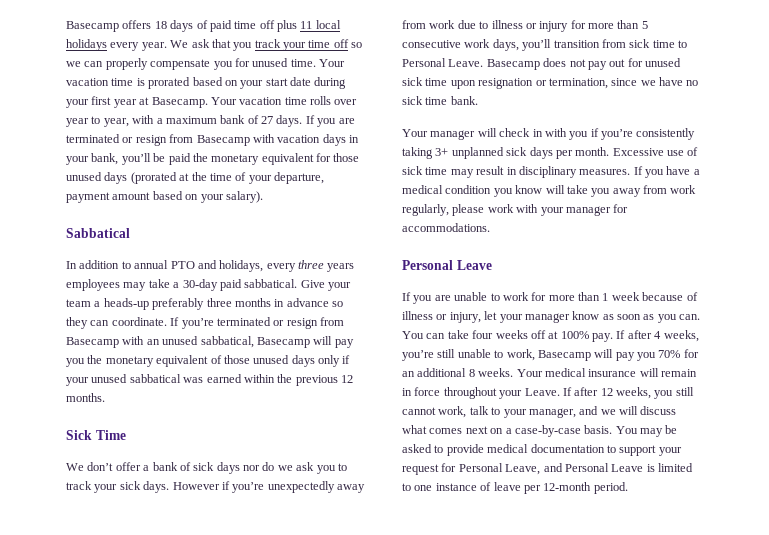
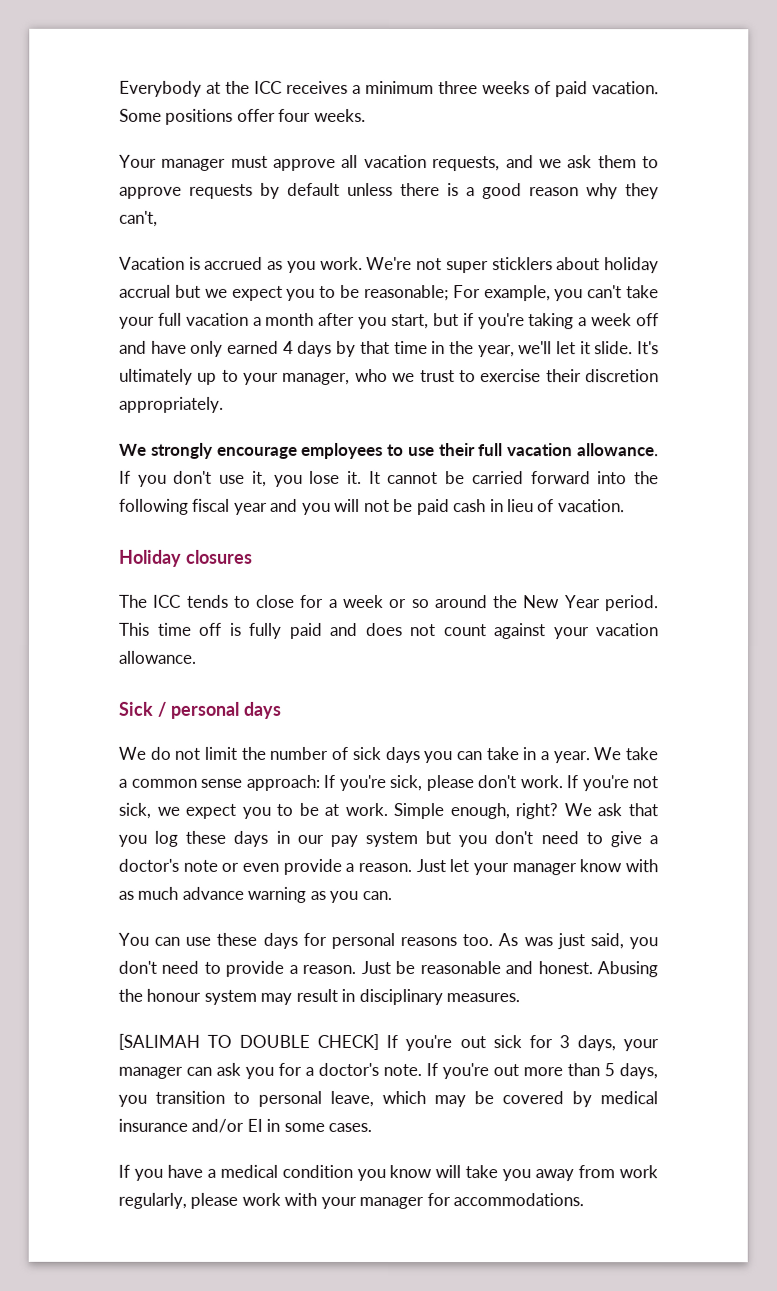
[66,20,341,32] [66,39,363,51] [66,58,345,70] [66,77,347,89] [66,96,358,108] [66,115,355,127] [66,134,359,146] [66,153,360,165] [66,172,324,184] [66,191,263,203] [66,228,130,238] [66,260,355,272] [66,279,351,291] [66,298,343,310] [66,317,344,329] [66,336,354,348] [66,355,351,367] [66,374,353,386] [66,393,105,402] [66,430,126,440] [66,462,347,474] [66,481,365,493] [402,20,648,32] [402,39,687,51] [402,58,681,70] [402,77,699,89] [402,96,478,105] [402,128,696,140] [402,147,699,159] [402,166,448,175] Basecamp offers 18 days of paid time off plus 11 local holidays every year. We ask that you track your time off so we can properly compensate you for unused time. Your vacation time is prorated based on your start date during your first year at Basecamp. Your vacation time rolls over year to year, with a maximum bank of 27 days. If you are terminated or resign from Basecamp with vacation days in your bank, you’ll be paid the monetary equivalent for those unused days (prorated at the time of your departure, payment amount based on your salary). // Sabbatical // In addition to annual PTO and holidays, every three years employees may take a 30-day paid sabbatical. Give your team a heads-up preferably three months in advance so they can coordinate. If you’re terminated or resign from Basecamp with an unused sabbatical, Basecamp will pay you the monetary equivalent of those unused days only if your unused sabbatical was earned within the previous 12 months. // Sick Time // We don’t offer a bank of sick days nor do we ask you to track your sick days. However if you’re unexpectedly away from work due to illness or injury for more than 5 consecutive work days, you’ll transition from sick time to Personal Leave. Basecamp does not pay out for unused sick time upon resignation or termination, since we have no sick time bank. // Your manager will check in with you if you’re consistently taking 3+ unplanned sick days per month. Excessive use of sick time -> [119,80,659,98] [119,108,366,125] [119,154,660,172] [119,182,659,200] [119,210,158,227] [119,256,660,274] [119,284,659,302] [119,312,659,330] [119,340,659,358] [119,368,659,385] [119,396,224,413] [119,442,659,459] [119,470,660,487] [119,498,625,516] [119,549,253,567] [119,594,659,612] [119,622,659,640] [118,650,196,664] [118,701,281,719] [118,746,658,764] [118,774,658,792] [118,802,659,820] [118,830,659,848] [118,858,658,876] [118,886,392,903] [118,932,658,950] [118,960,658,978] [118,988,257,1005] Everybody at the ICC receives a minimum three weeks of paid vacation. Some positions offer four weeks. // Your manager must approve all vacation requests, and we ask them to approve requests by default unless there is a good reason why they can't, // Vacation is accrued as you work. We're not super sticklers about holiday accrual but we expect you to be reasonable; For example, you can't take your full vacation a month after you start, but if you're taking a week off and have only earned 4 days by that time in the year, we'll let it slide. It's ultimately up to your manager, who we trust to exercise their discretion appropriately. // We strongly encourage employees to use their full vacation allowance. If you don't use it, you lose it. It cannot be carried forward into the following fiscal year and you will not be paid cash in lieu of vacation. // Holiday closures // The ICC tends to close for a week or so around the New Year period. This time off is fully paid and does not count against your vacation allowance. // Sick / personal days // We do not limit the number of sick days you can take in a year. We take a common sense approach: If you're sick, please don't work. If you're not sick, we expect you to be at work. Simple enough, right? We ask that you log these days in our pay system but you don't need to give a doctor's note or even provide a reason. Just let your manager know with as much advance warning as you can. // You can use these days for personal reasons too. As was just said, you don't need to provide a reason. Just be reasonable and honest. Abusing the honour system
(631, 172) none -> [118,1033,659,1052] [118,1062,658,1080] [118,1090,658,1108] [118,1118,373,1133] // [SALIMAH TO DOUBLE CHECK] If you're out sick for 3 days, your manager can ask you for a doctor's note. If you're out more than 5 days, you transition to personal leave, which may be covered by medical insurance and/or EI in some cases. //
[402,260,492,270] [402,292,698,304] [402,311,701,323] [402,330,699,342] [402,349,699,361] [402,368,697,377] [402,387,694,399] [402,406,677,418] [402,425,678,437] [402,444,682,456] [402,463,693,475] [402,482,628,494] // Personal Leave // If you are unable to work for more than 1 week because of illness or injury, let your manager know as soon as you can. You can take four weeks off at 100% pay. If after 4 weeks, you’re still unable to work, Basecamp will pay you 70% for an additional 8 weeks. Your medical insurance will remain in force throughout your Leave. If after 12 weeks, you still cannot work, talk to your manager, and we will discuss what comes next on a case-by-case basis. You may be asked to provide medical documentation to support your request for Personal Leave, and Personal Leave is limited to one instance of leave per 12-month period. -> (585, 1200) none

